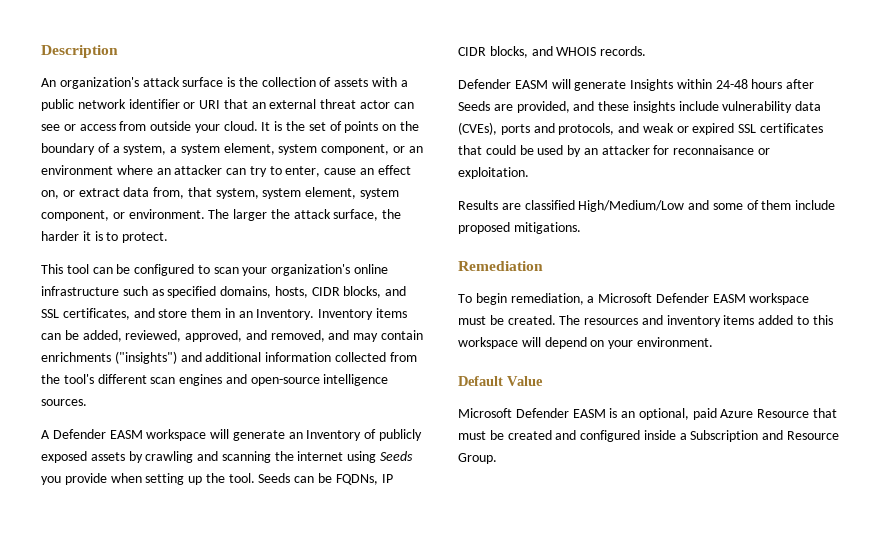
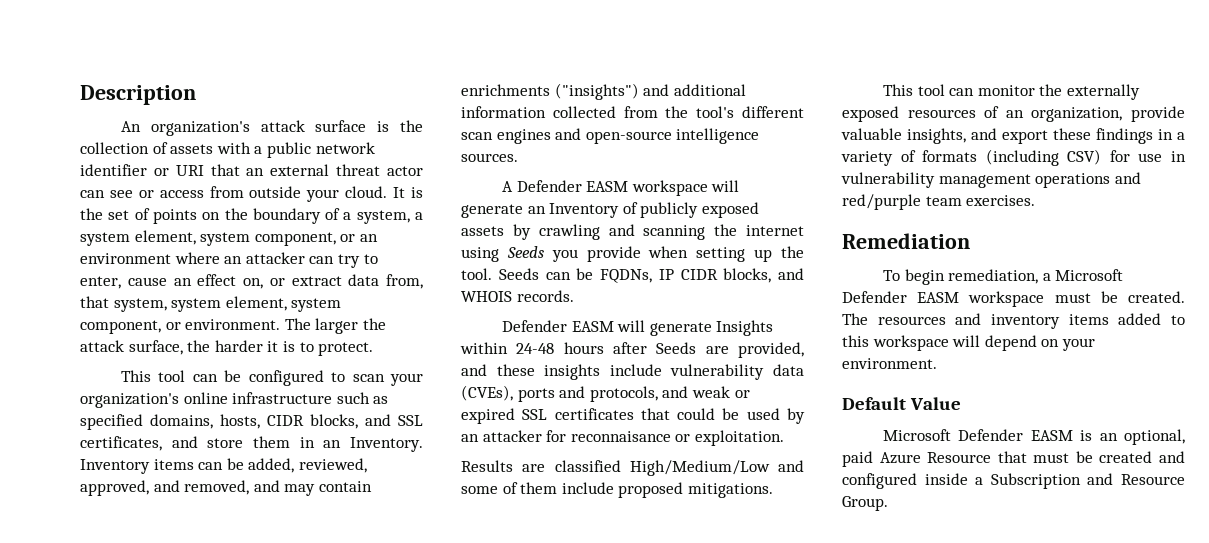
(581, 228) none -> [883,84,1140,100] [842,106,1185,122] [841,128,1185,144] [841,149,1186,166] [841,172,1141,188] [842,194,1036,210] // This tool can monitor the externally exposed resources of an organization, provide valuable insights, and export these findings in a variety of formats (including CSV) for use in vulnerability management operations and red/purple team exercises.

